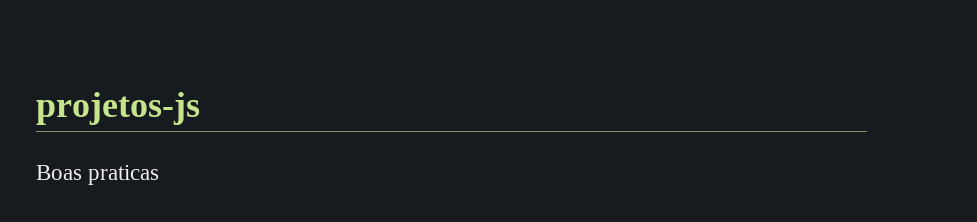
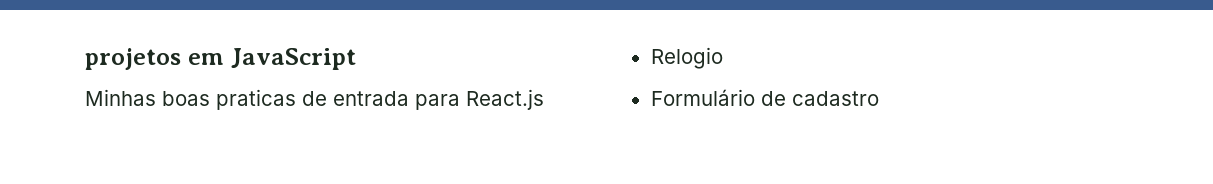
[36,92,200,125] [36,165,160,185] projetos-js // Boas praticas -> [85,48,356,70] [85,89,544,110] [650,47,723,69] [650,89,879,106] projetos em JavaScript // Minhas boas praticas de entrada para React.js // Relogio // Formulário de cadastro

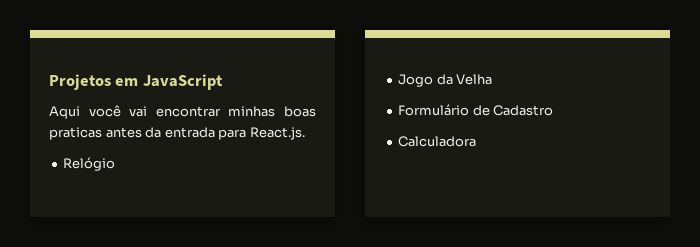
[85,48,181,70] projetos -> [49,74,111,90] Projetos
[85,89,544,110] [650,47,723,69] Minhas boas praticas de entrada para React.js // Relogio -> [49,105,316,119] [49,127,305,140] [63,157,116,171] [398,74,493,87] Aqui você vai encontrar minhas boas praticas antes da entrada para React.js. // Relógio // Jogo da Velha
[791,91,879,106] cadastro -> [493,105,554,116] [398,136,477,147] Cadastro // Calculadora

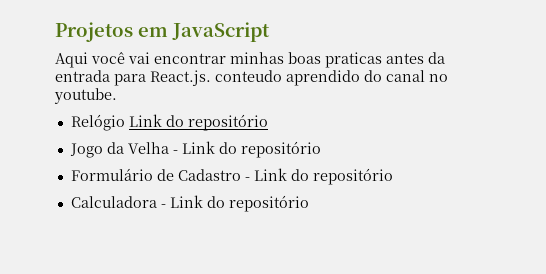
[63,157,116,171] // Relógio -> [215,70,448,86] [54,88,117,104] [70,114,268,131] conteudo aprendido do canal no youtube. // Relógio Link do repositório
(493, 79) none -> [172,141,321,158] - Link do repositório
[398,136,477,147] // Calculadora -> [244,168,393,185] [70,195,309,212] - Link do repositório // Calculadora - Link do repositório

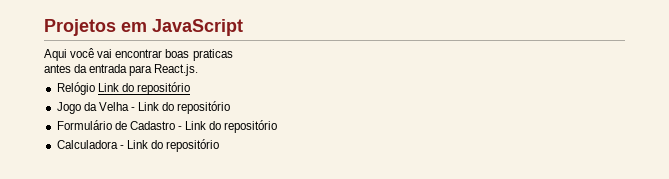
[230,52,284,64] minhas -> (163, 53) none
(382, 60) none -> (233, 55) //
[215,70,448,86] [54,88,117,104] conteudo aprendido do canal no youtube. -> (199, 70) none

